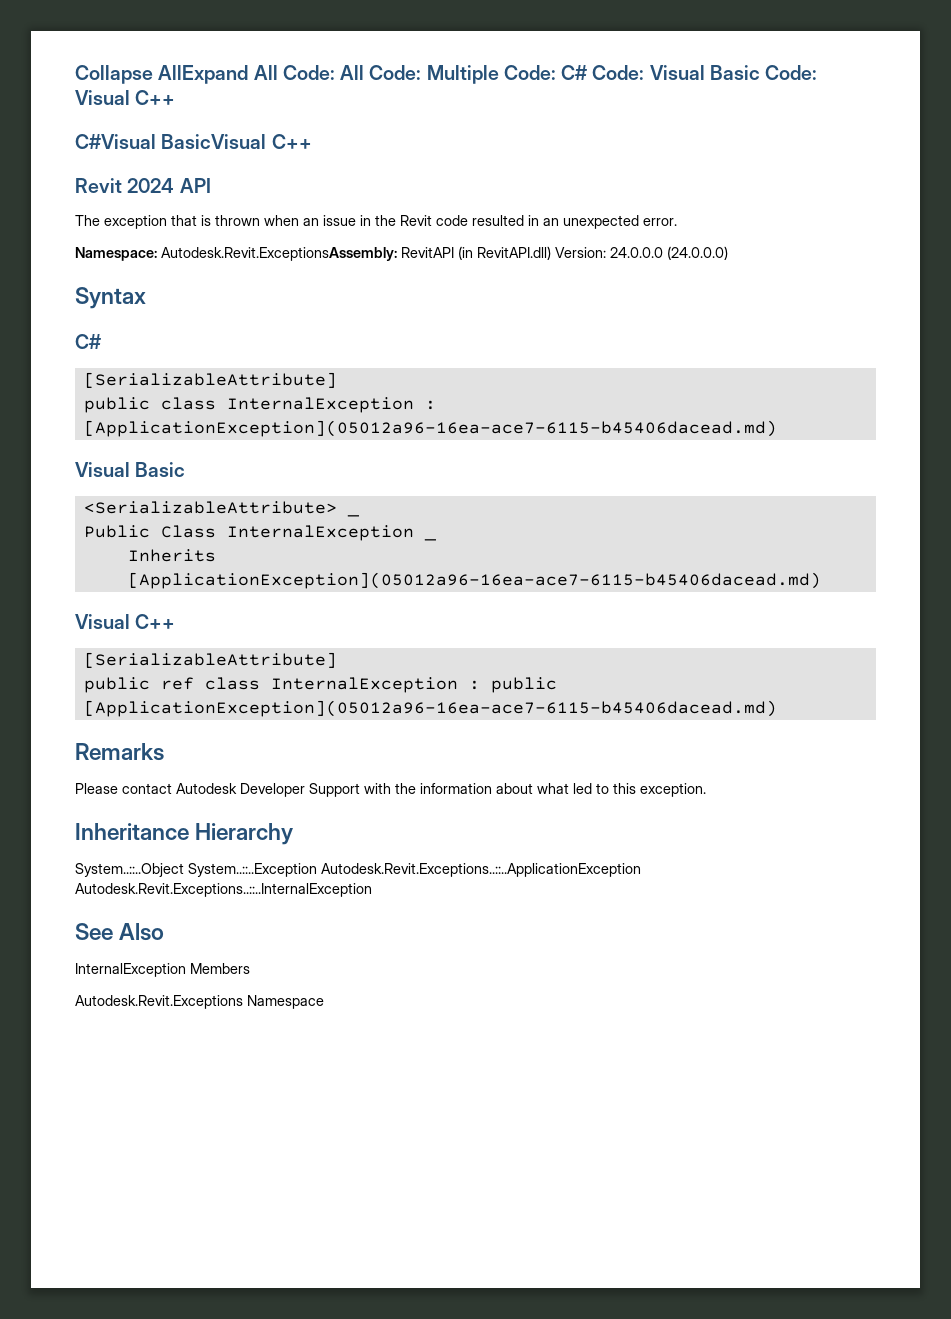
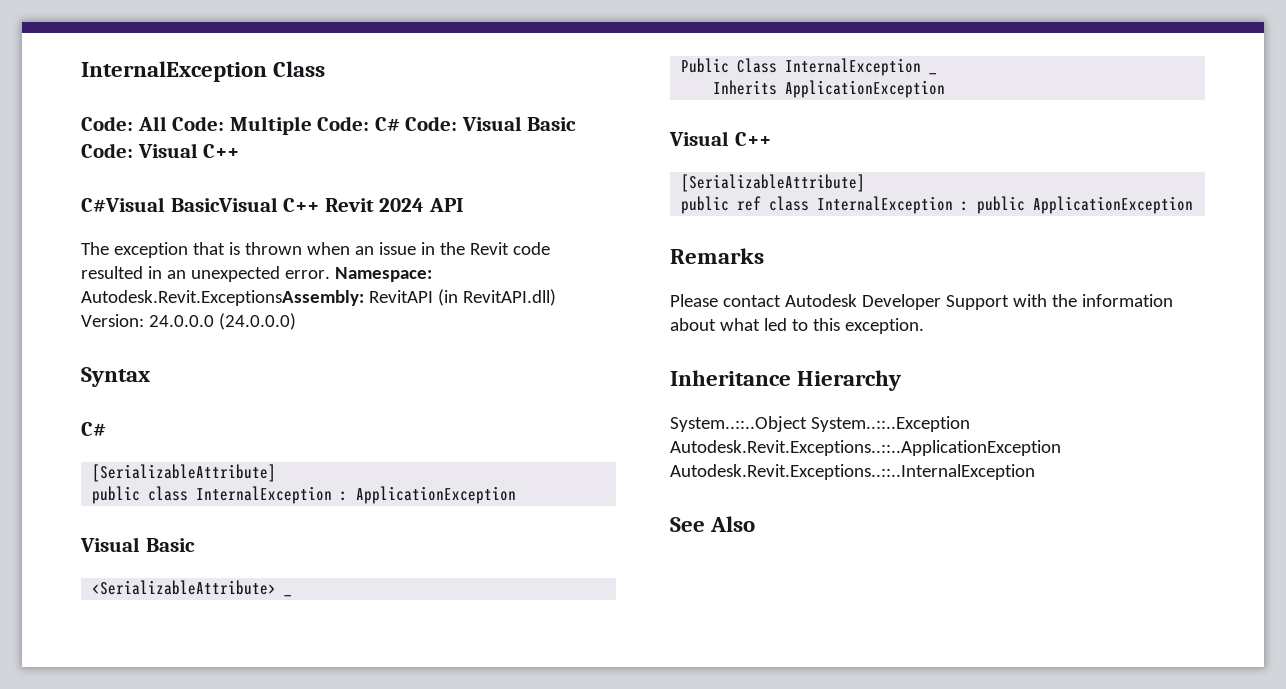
[75,65,278,84] Collapse AllExpand All -> [81,61,326,82] InternalException Class //
(312, 141) // -> (320, 205) none
(677, 222) // -> (330, 274) none
[83,420,777,437] [ApplicationException](05012a96-16ea-ace7-6115-b45406dacead.md) -> [356,486,517,504] ApplicationException
[127,572,821,589] [ApplicationException](05012a96-16ea-ace7-6115-b45406dacead.md) -> [785,80,946,98] ApplicationException
[83,700,777,717] [ApplicationException](05012a96-16ea-ace7-6115-b45406dacead.md) -> [1033,196,1194,214] ApplicationException
[75,963,250,977] [75,995,324,1009] // InternalException Members // Autodesk.Revit.Exceptions Namespace -> (756, 524) none

